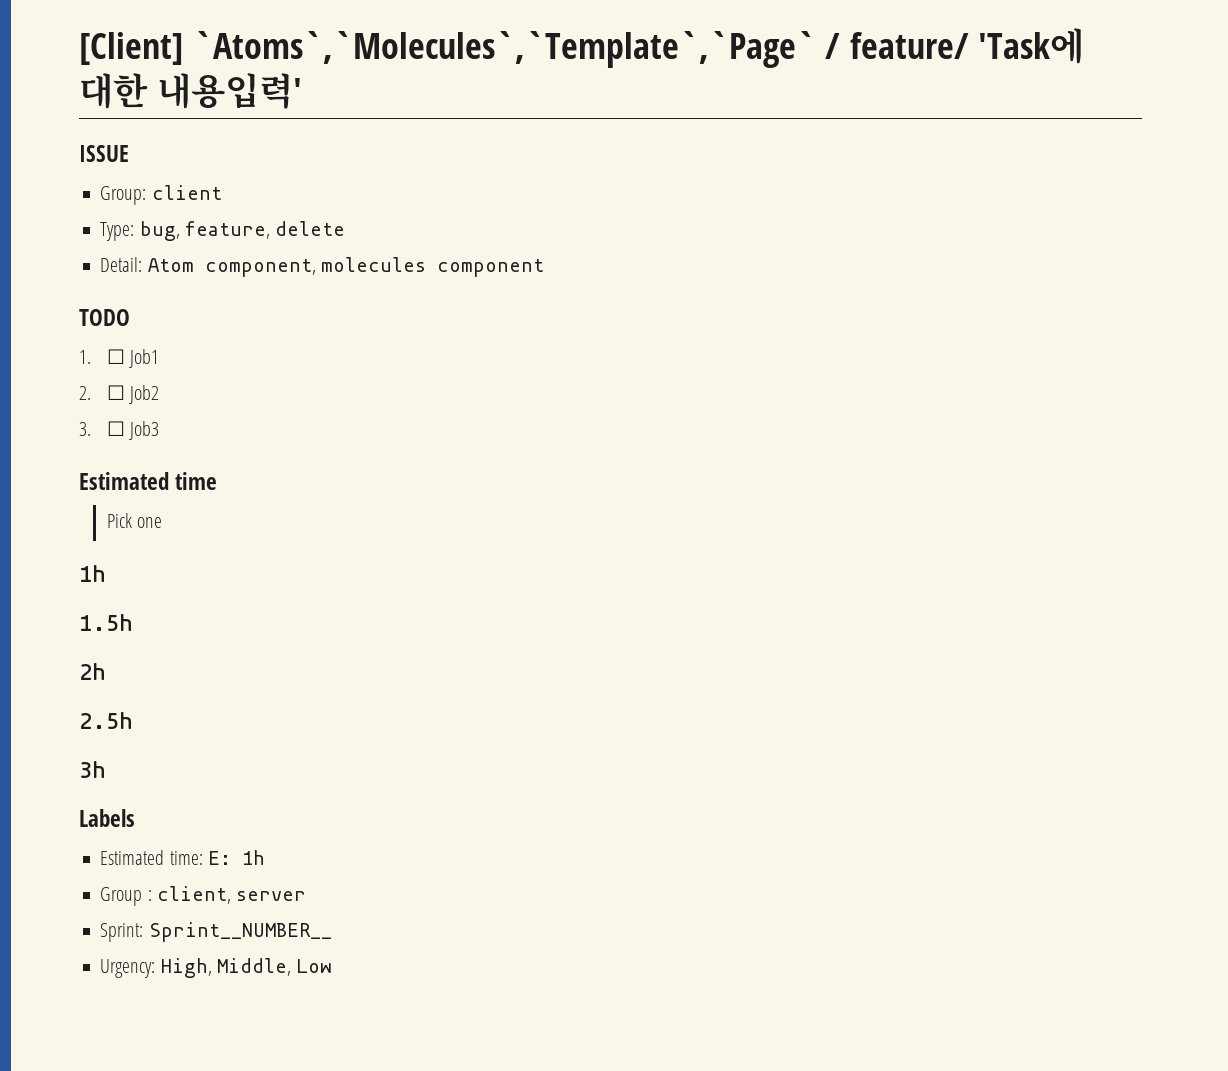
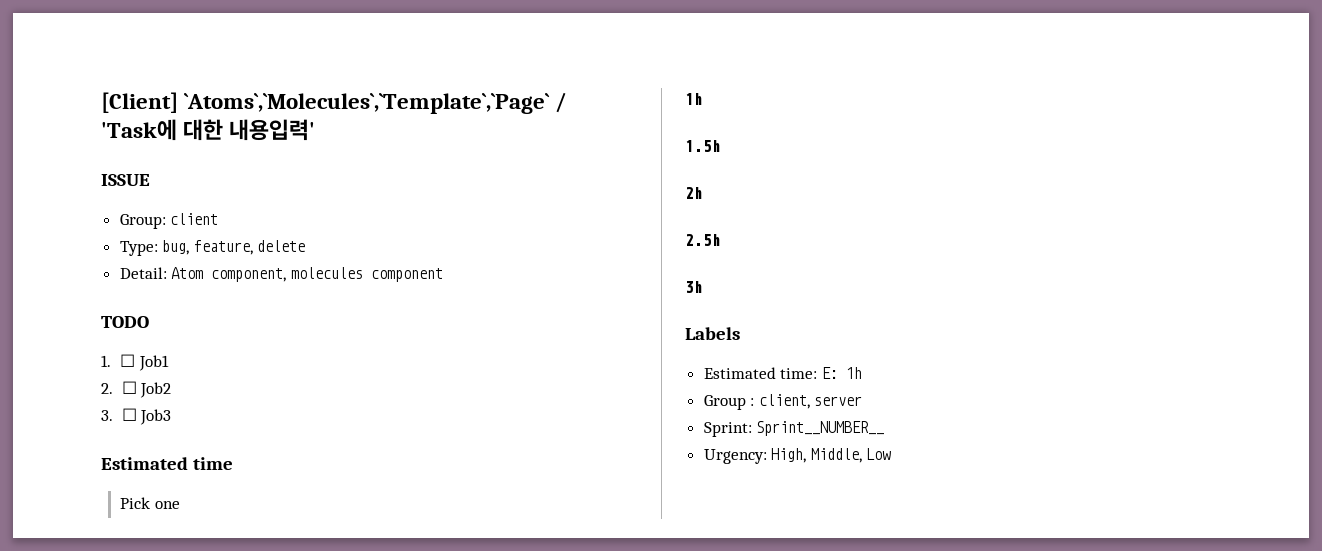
[849,32,969,59] feature/ -> (568, 102) none

